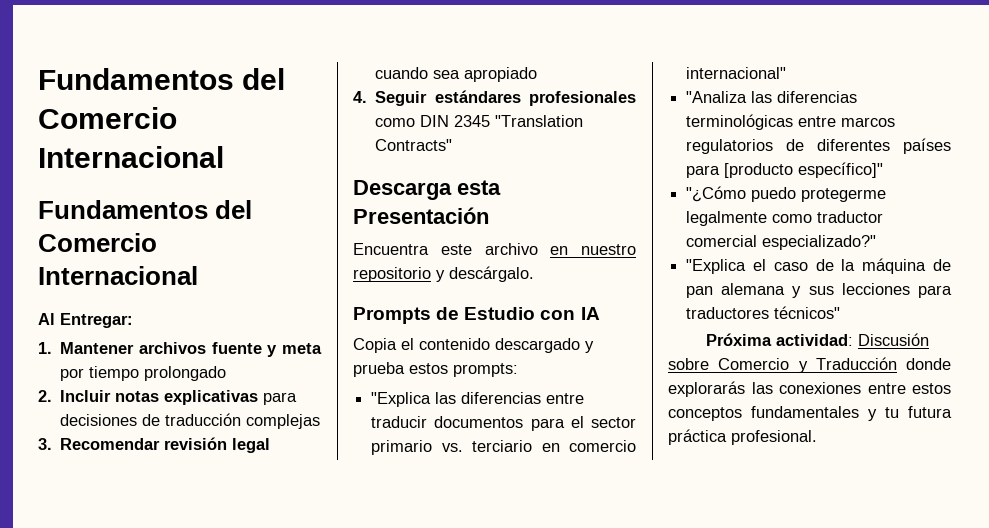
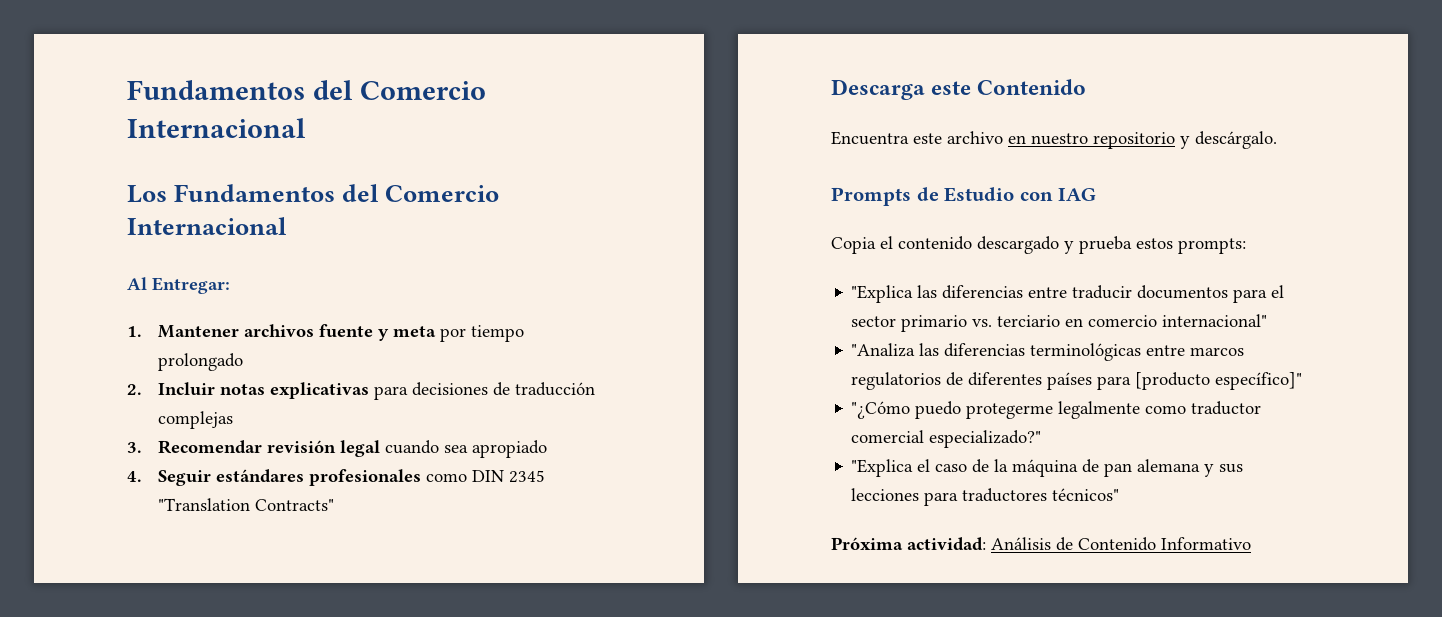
[38,68,286,90] [38,107,177,129] [38,146,224,168] Fundamentos del Comercio Internacional // -> [127,80,486,100] [127,118,306,138] [127,185,167,203] Fundamentos del Comercio Internacional // Los
[457,180,501,195] [353,207,489,224] esta Presentación -> [931,79,1087,95] este Contenido
[580,307,600,320] IA -> [1058,188,1097,201] IAG
[857,333,929,346] [668,357,951,373] [668,381,951,397] [668,406,952,421] [668,429,817,445] Discusión sobre Comercio y Traducción donde explorarás las conexiones entre estos conceptos fundamentales y tu futura práctica profesional. -> [991,537,1251,551] Análisis de Contenido Informativo

